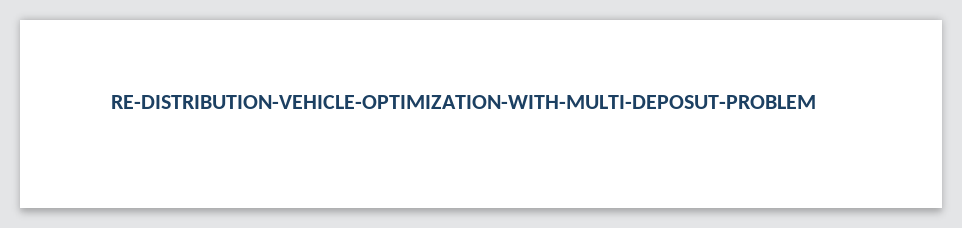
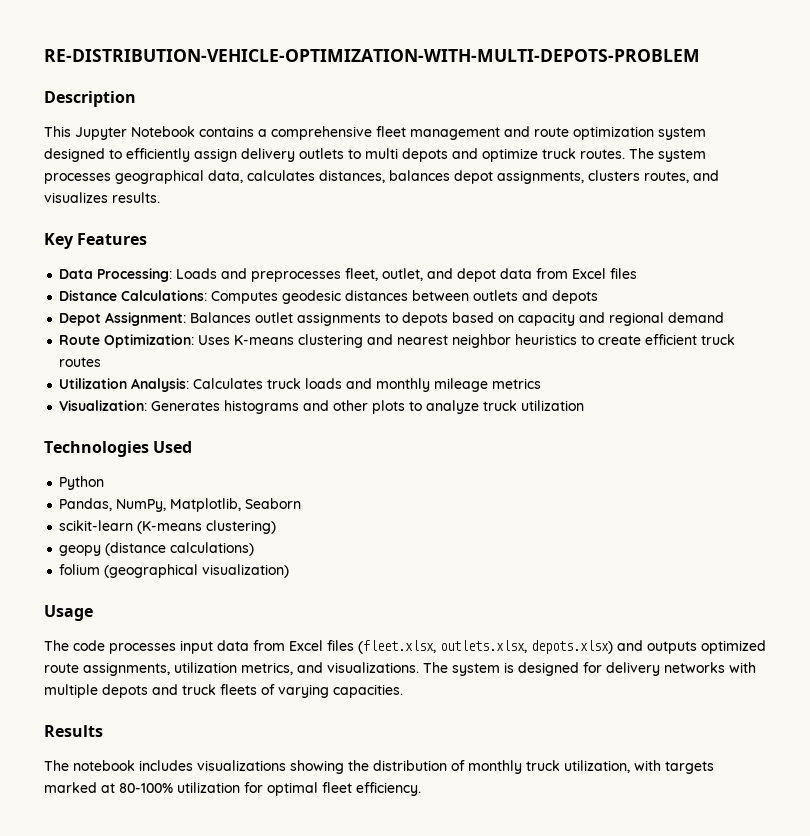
[111,95,816,109] RE-DISTRIBUTION-VEHICLE-OPTIMIZATION-WITH-MULTI-DEPOSUT-PROBLEM -> [44,49,700,62] [44,91,136,107] [44,126,706,140] [44,148,706,162] [44,170,719,184] [44,192,160,203] [44,233,148,249] [59,268,638,282] [59,290,599,304] [59,312,725,326] [59,334,736,348] [59,357,102,367] [59,378,542,392] [59,400,585,414] [44,441,193,457] [59,476,105,490] [59,498,302,512] [59,520,277,534] [59,542,255,556] [59,564,290,578] [44,605,93,621] [44,640,766,654] [44,662,756,676] [44,684,403,698] [44,725,103,737] [44,760,714,774] [44,782,421,796] RE-DISTRIBUTION-VEHICLE-OPTIMIZATION-WITH-MULTI-DEPOTS-PROBLEM // Description // This Jupyter Notebook contains a comprehensive fleet management and route optimization system designed to efficiently assign delivery outlets to multi depots and optimize truck routes. The system processes geographical data, calculates distances, balances depot assignments, clusters routes, and visualizes results. // Key Features // Data Processing: Loads and preprocesses fleet, outlet, and depot data from Excel files // Distance Calculations: Computes geodesic distances between outlets and depots // Depot Assignment: Balances outlet assignments to depots based on capacity and regional demand // Route Optimization: Uses K-means clustering and nearest neighbor heuristics to create efficient truck routes // Utilization Analysis: Calculates truck loads and monthly mileage metrics // Visualization: Generates histograms and other plots to analyze truck utilization // Technologies Used // Python // Pandas, NumPy, Matplotlib, Seaborn // scikit-learn (K-means clustering) // geopy (distance calculations) // folium (geographical visualization) // Usage // The code processes input data from Excel files (fleet.xlsx, outlets.xlsx, depots.xlsx) and outputs optimized route assignments, utilization metrics, and visualizations. The system is designed for delivery networks with multiple depots and truck fleets of varying capacities. // Results // The notebook includes visualizations showing the distribution of monthly truck utilization, with targets marked at 80-100% utilization for optimal fleet efficiency.

